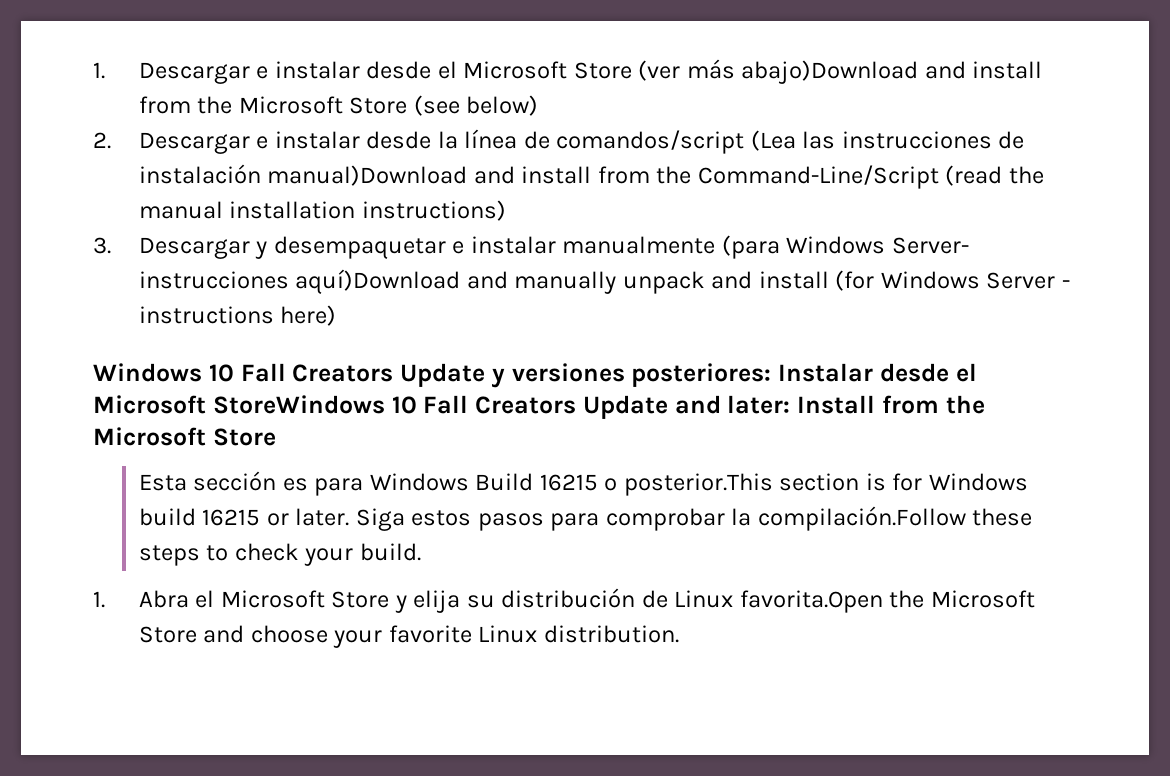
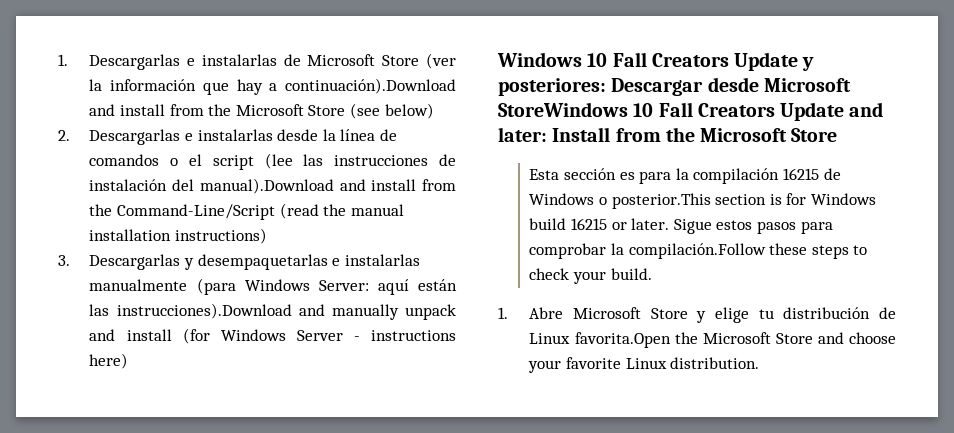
[93,59,919,84] 1. Descargar e instalar desde el Microsoft Store (ver más abajo)Download -> [58,53,456,70] [89,78,457,95] 1. Descargarlas e instalarlas de Microsoft Store (ver la información que hay a continuación).Download
[138,131,360,154] Descargar e instalar -> [89,129,273,145] Descargarlas e instalarlas
[556,130,796,154] comandos/script (Lea -> [89,153,293,170] comandos o el script (lee
[267,165,468,186] manual)Download -> [172,178,334,194] del manual).Download
[138,235,969,259] [138,269,461,294] Descargar y desempaquetar e instalar manualmente (para Windows Server- instrucciones aquí)Download -> [89,254,420,270] [89,278,457,295] [89,303,292,319] Descargarlas y desempaquetarlas e instalarlas manualmente (para Windows Server: aquí están las instrucciones).Download
[511,363,977,387] versiones posteriores: Instalar desde el -> [498,77,759,96] posteriores: Descargar desde
[369,473,598,491] Windows Build 16215 -> [675,168,841,184] [529,193,595,205] la compilación 16215 de Windows
[355,508,405,531] Siga -> [673,219,712,234] Sigue
[138,590,215,608] Abra el -> [529,307,564,319] Abre
[413,590,495,613] elija su -> [715,307,774,323] elige tu

